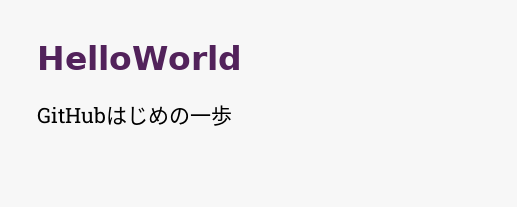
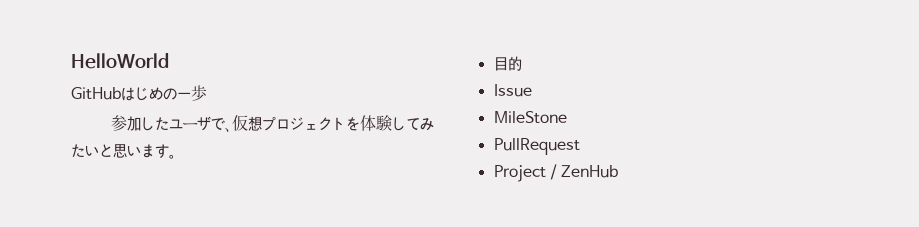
(232, 115) none -> [111,115,435,132] [71,144,176,159] [493,56,522,71] [493,84,532,97] [493,111,567,124] [493,138,580,155] [493,164,619,182] // 参加したユーザで、仮想プロジェクトを体験してみたいと思います。 // 目的 // Issue // MileStone // PullRequest // Project / ZenHub

